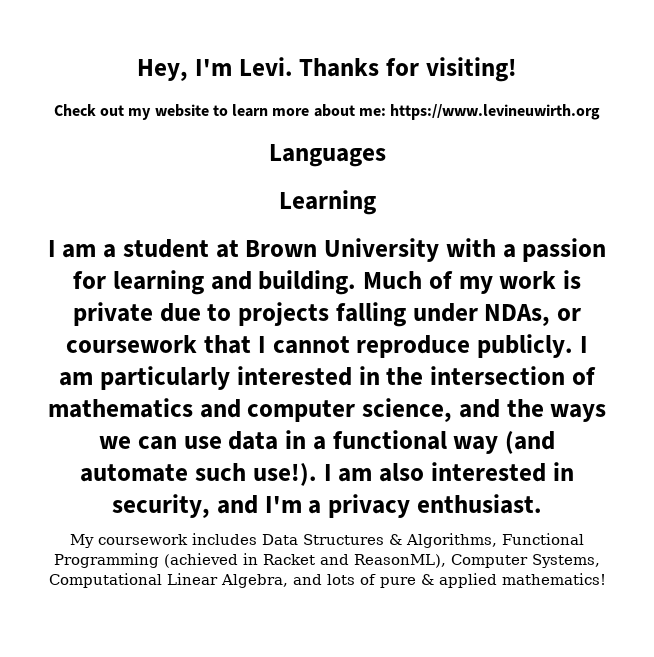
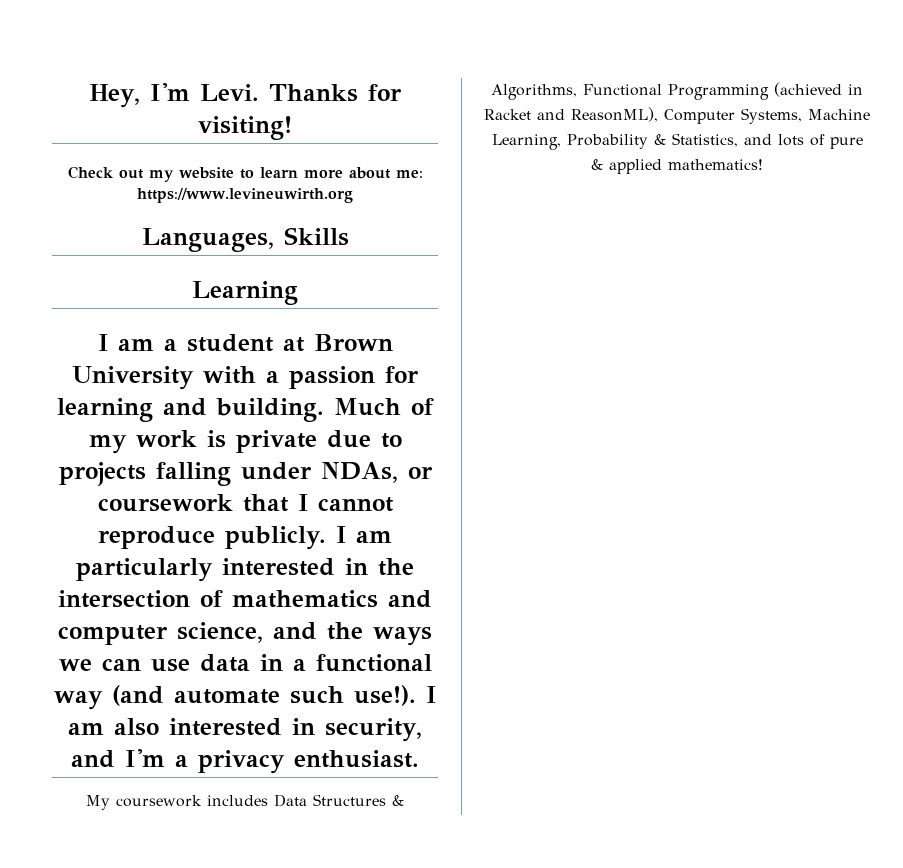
[268,144,386,167] Languages -> [141,227,349,252] Languages, Skills
[48,573,288,588] Computational Linear Algebra, -> [808,109,870,120] [491,133,738,150] Machine Learning, Probability & Statistics,

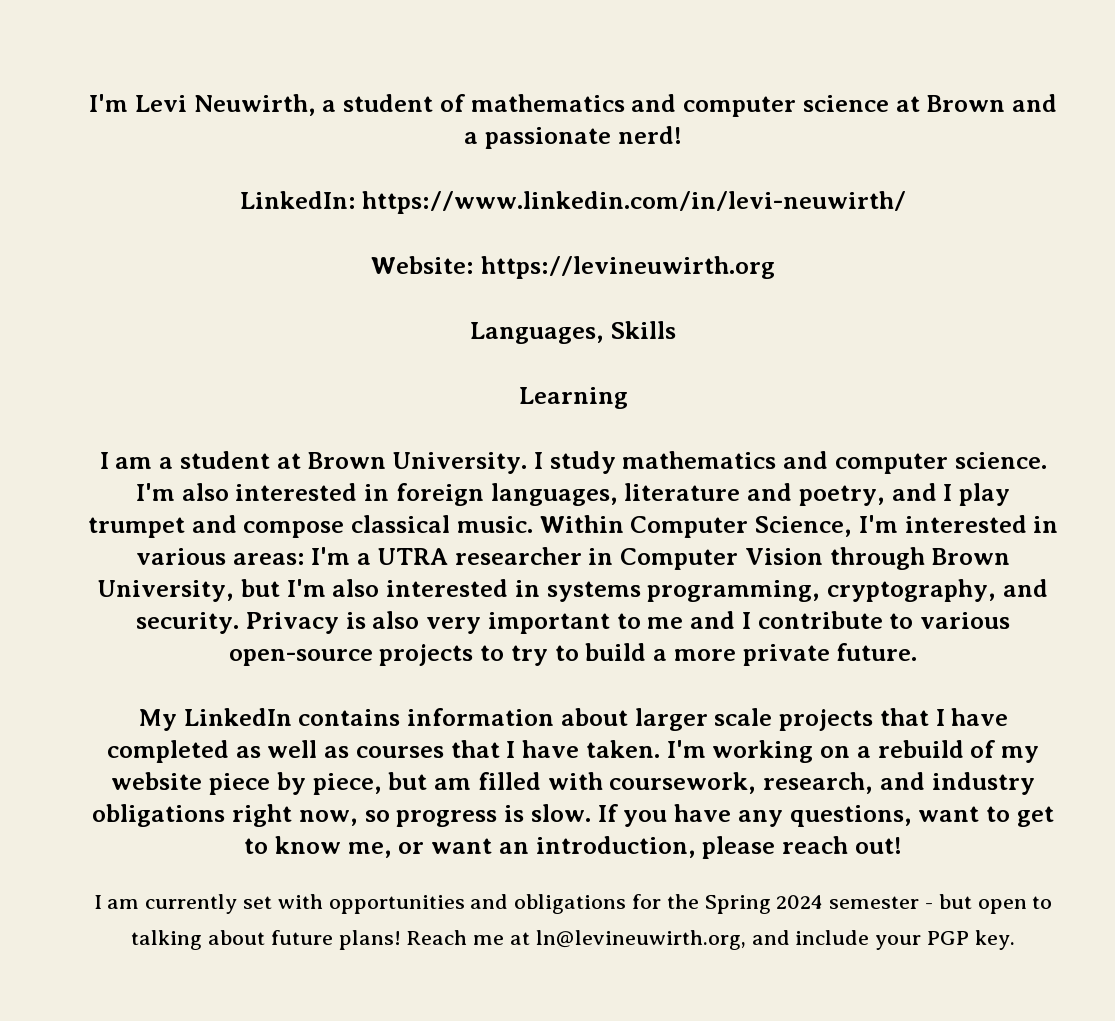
[89,83,402,108] [198,116,292,140] [67,166,423,182] [137,188,354,203] Hey, I'm Levi. Thanks for visiting! // Check out my website to learn more about me: https://www.levineuwirth.org -> [89,94,1057,117] [464,126,682,149] [239,191,907,214] [371,256,775,279] I'm Levi Neuwirth, a student of mathematics and computer science at Brown and a passionate nerd! // LinkedIn: https://www.linkedin.com/in/levi-neuwirth/ // Website: https://levineuwirth.org
[72,366,419,390] [57,398,434,422] [88,430,402,454] [58,462,433,486] [97,494,394,512] [97,526,393,550] [76,558,414,582] [58,590,432,608] [58,622,433,646] [58,654,432,672] [54,685,436,710] [68,718,423,742] [71,749,419,774] [86,794,404,810] [491,82,863,100] [484,107,870,124] [491,133,863,150] [591,159,763,174] University with a passion for learning and building. Much of my work is private due to projects falling under NDAs, or coursework that I cannot reproduce publicly. I am particularly interested in the intersection of mathematics and computer science, and the ways we can use data in a functional way (and automate such use!). I am also interested in security, and I'm a privacy enthusiast. // My coursework includes Data Structures & Algorithms, Functional Programming (achieved in Racket and ReasonML), Computer Systems, Machine Learning, Probability & Statistics, and lots of pure & applied mathematics! -> [393,451,1047,474] [135,483,1011,506] [87,515,1059,538] [135,547,1011,570] [98,579,1048,602] [136,611,1010,634] [228,643,918,666] [137,708,1009,731] [106,740,1040,763] [111,772,1035,795] [92,804,1054,827] [244,836,902,859] [93,894,1053,914] [131,930,1015,950] University. I study mathematics and computer science. I'm also interested in foreign languages, literature and poetry, and I play trumpet and compose classical music. Within Computer Science, I'm interested in various areas: I'm a UTRA researcher in Computer Vision through Brown University, but I'm also interested in systems programming, cryptography, and security. Privacy is also very important to me and I contribute to various open-source projects to try to build a more private future. // My LinkedIn contains information about larger scale projects that I have completed as well as courses that I have taken. I'm working on a rebuild of my website piece by piece, but am filled with coursework, research, and industry obligations right now, so progress is slow. If you have any questions, want to get to know me, or want an introduction, please reach out! // I am currently set with opportunities and obligations for the Spring 2024 semester - but open to talking about future plans! Reach me at ln@levineuwirth.org, and include your PGP key.

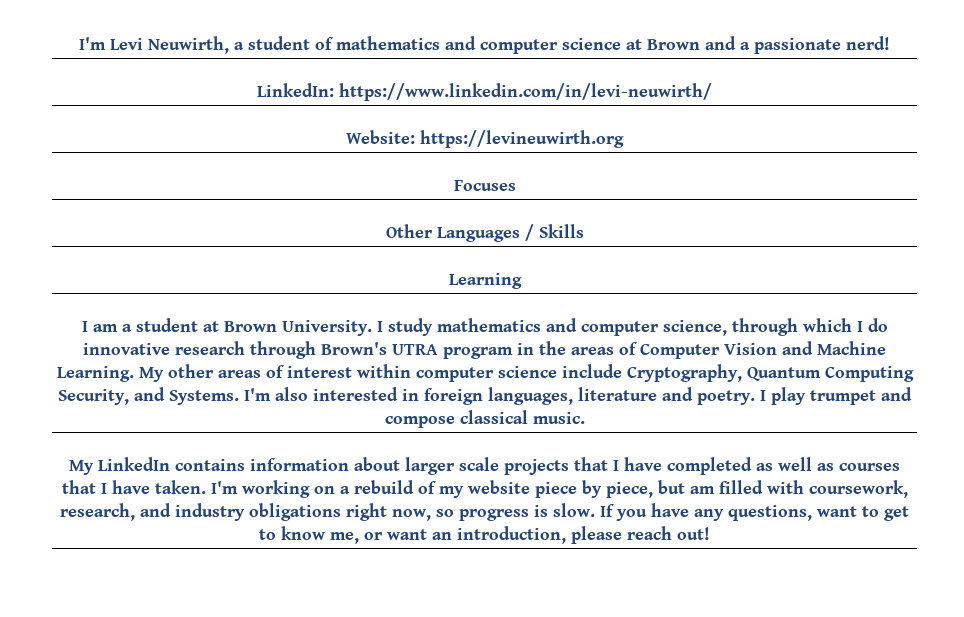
[470,322,605,344] Languages, -> [453,180,516,191] [385,224,534,242] Focuses // Other Languages /
[954,452,1047,469] science. -> [662,318,888,336] [83,341,886,359] [56,364,914,382] [58,387,239,405] science, through which I do innovative research through Brown's UTRA program in the areas of Computer Vision and Machine Learning. My other areas of interest within computer science include Cryptography, Quantum Computing Security, and Systems.
[798,483,937,506] poetry, and -> [697,390,755,405] poetry.
[539,515,1059,538] [135,547,1011,570] [98,579,1048,602] [136,611,1010,634] [228,643,918,666] Within Computer Science, I'm interested in various areas: I'm a UTRA researcher in Computer Vision through Brown University, but I'm also interested in systems programming, cryptography, and security. Privacy is also very important to me and I contribute to various open-source projects to try to build a more private future. -> (585, 418) none
[93,894,1053,914] [131,930,1015,950] // I am currently set with opportunities and obligations for the Spring 2024 semester - but open to talking about future plans! Reach me at ln@levineuwirth.org, and include your PGP key. -> (710, 533) none

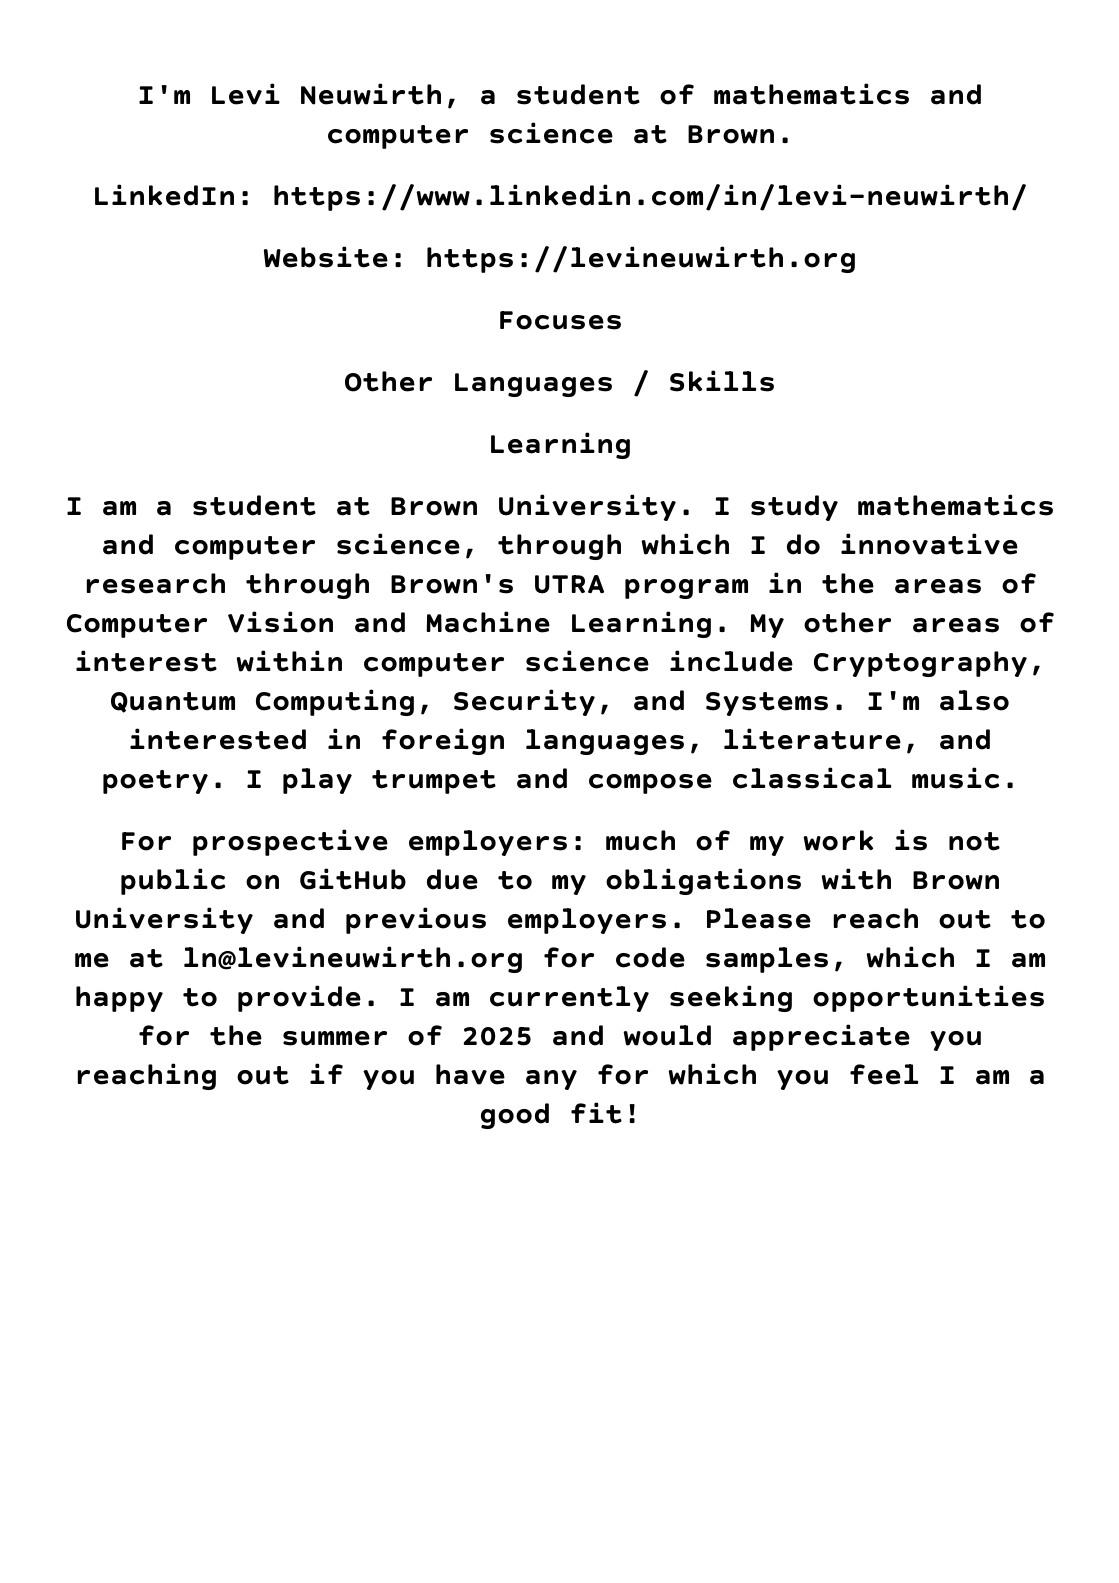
[647,36,890,54] Brown and a passionate nerd! -> [685,125,794,144] Brown.
[824,366,914,382] Computing -> [253,689,434,717] Computing,
[578,387,657,401] literature -> [721,728,920,754] literature,
[69,457,900,475] [61,480,908,498] [60,503,909,521] [259,526,710,544] My LinkedIn contains information about larger scale projects that I have completed as well as courses that I have taken. I'm working on a rebuild of my website piece by piece, but am filled with coursework, research, and industry obligations right now, so progress is slow. If you have any questions, want to get to know me, or want an introduction, please reach out! -> [118,829,1001,857] [118,868,1001,896] [73,907,1046,935] [73,946,1046,974] [73,985,1046,1013] [136,1024,983,1052] [73,1063,1046,1091] [478,1102,641,1130] For prospective employers: much of my work is not public on GitHub due to my obligations with Brown University and previous employers. Please reach out to me at ln@levineuwirth.org for code samples, which I am happy to provide. I am currently seeking opportunities for the summer of 2025 and would appreciate you reaching out if you have any for which you feel I am a good fit!

